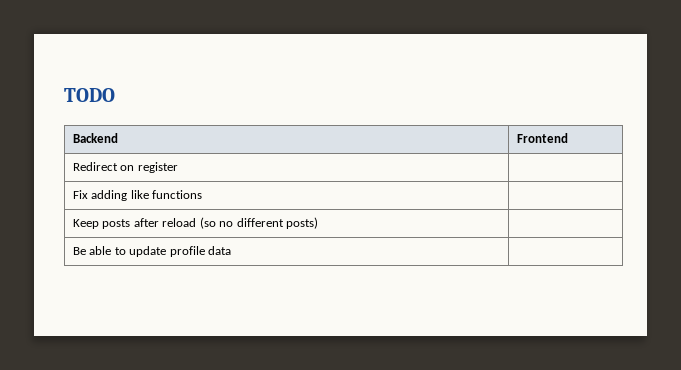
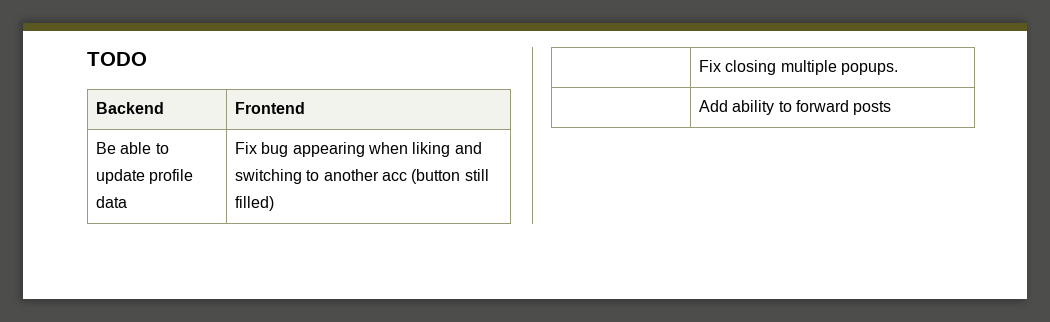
[72,162,178,173] [72,190,203,201] [72,217,319,229] // Redirect on register | // Fix adding like functions | // Keep posts after reload (so no different posts) | -> (305, 108) none
(232, 250) none -> [234,142,482,157] [234,169,489,184] [234,196,274,211] [698,60,898,75] [698,100,892,115] Fix bug appearing when liking and switching to another acc (button still filled) // | Fix closing multiple popups. // | Add ability to forward posts

